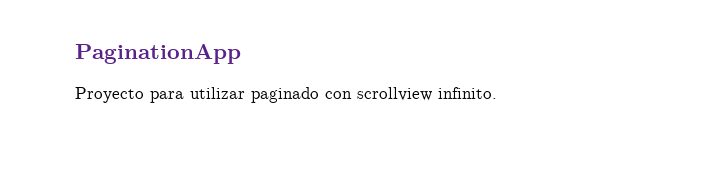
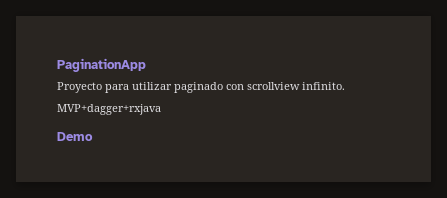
(497, 93) none -> [57,104,161,115] [57,132,93,141] // MVP+dagger+rxjava // Demo

